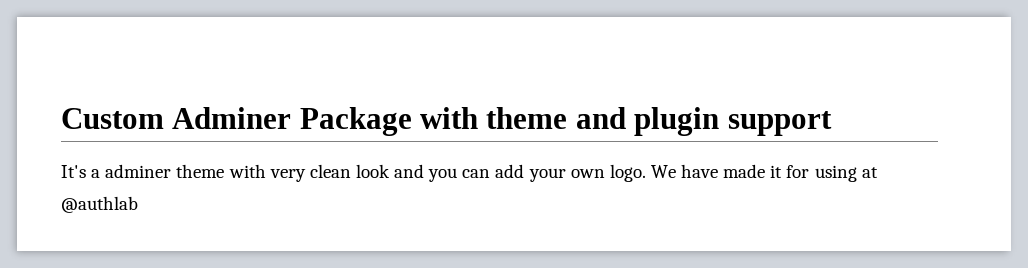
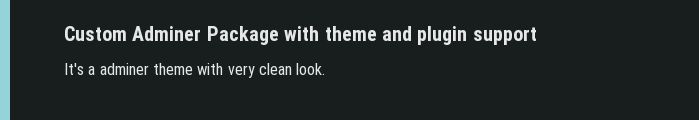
[355,164,878,182] [61,196,138,213] look and you can add your own logo. We have made it for using at @authlab -> [296,63,326,75] look.

